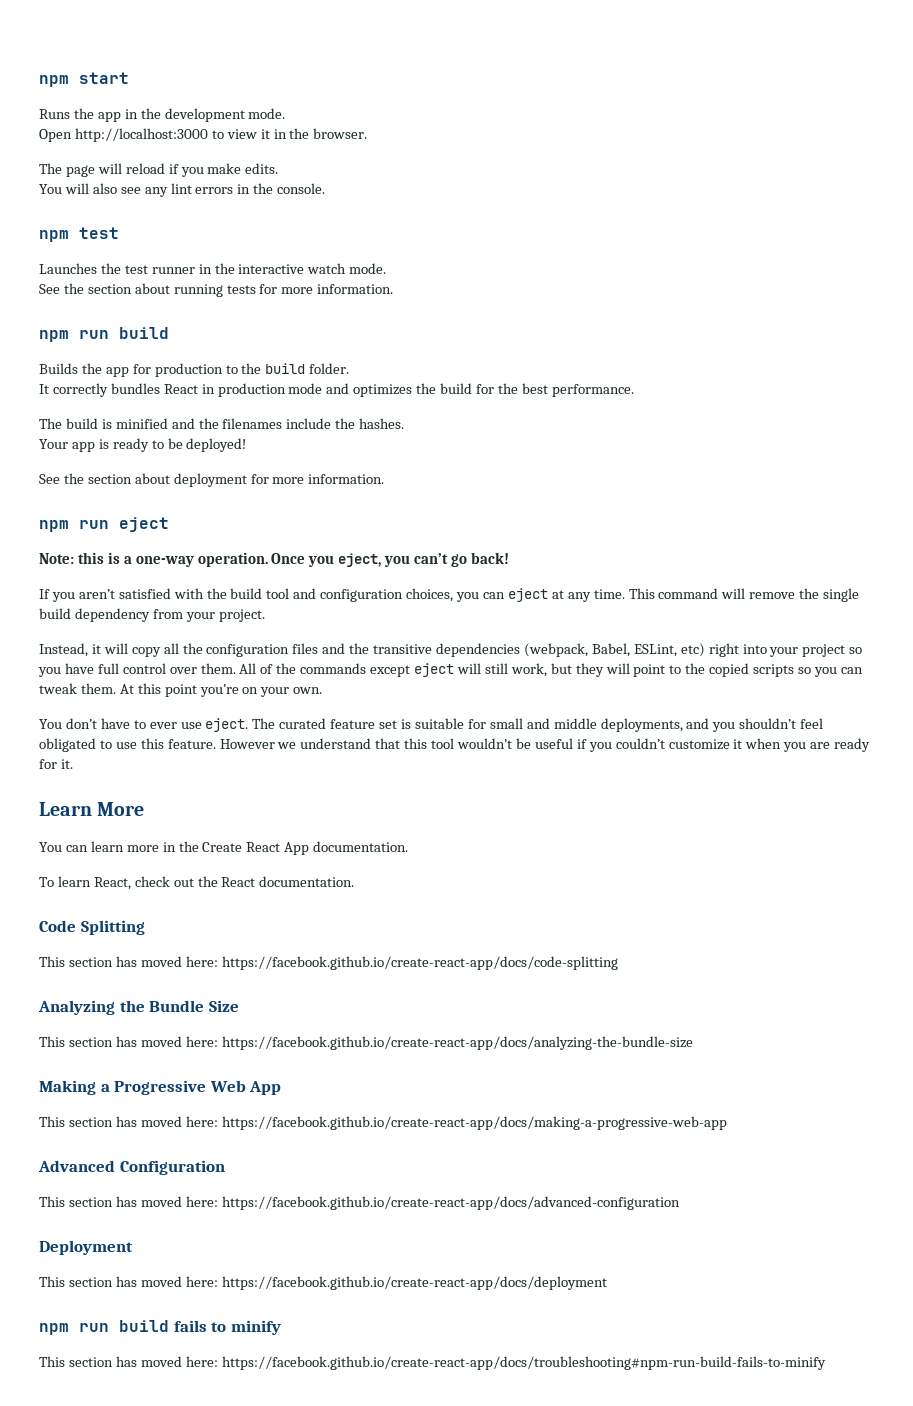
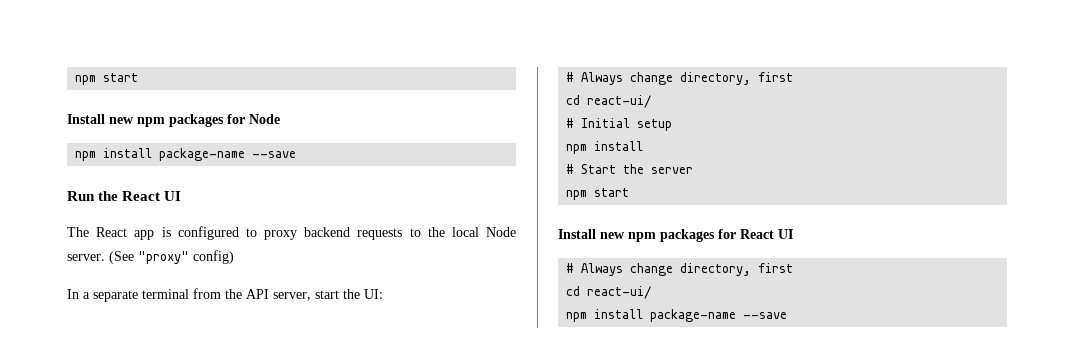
[39,72,129,87] [39,108,286,122] [39,128,368,142] [39,163,279,177] [39,183,326,197] [39,227,119,242] [39,263,387,274] [39,283,394,297] [39,327,169,342] [39,363,350,377] [39,383,634,397] [39,418,405,429] [39,438,247,452] [39,473,385,487] [39,517,169,532] [39,552,509,567] [39,588,860,602] [39,608,265,622] [39,643,863,657] [38,663,863,677] [39,683,323,697] [39,718,824,732] [39,738,871,752] [39,759,73,769] [39,802,145,816] [39,841,409,855] [39,876,355,890] [39,920,145,935] [39,956,618,970] [38,1000,239,1015] [39,1036,693,1050] [39,1080,282,1095] [39,1116,727,1130] [38,1160,225,1175] [39,1196,680,1210] [39,1240,133,1255] [39,1276,607,1290] [39,1320,281,1335] [39,1356,826,1370] npm start // Runs the app in the development mode. // Open http://localhost:3000 to view it in the browser. // The page will reload if you make edits. // You will also see any lint errors in the console. // npm test // Launches the test runner in the interactive watch mode. // See the section about running tests for more information. // npm run build // Builds the app for production to the build folder. // It correctly bundles React in production mode and optimizes the build for the best performance. // The build is minified and the filenames include the hashes. // Your app is ready to be deployed! // See the section about deployment for more information. // npm run eject // Note: this is a one-way operation. Once you eject, you can’t go back! // If you aren’t satisfied with the build tool and configuration choices, you can eject at any time. This command will remove the single build dependency from your project. // Instead, it will copy all the configuration files and the transitive dependencies (webpack, Babel, ESLint, etc) right into your project so you have full control over them. All of the commands except eject will still work, but they will point to the copied scripts so you can tweak them. At this point you’re on your own. // You don’t have to ever use eject. The curated feature set is suitable for small and middle deployments, and you shouldn’t feel obligated to use this feature. However we understand that this tool wouldn’t be useful if you couldn’t customize it when you are ready for it. // Learn More // You can learn more in the Create React App documentation. // To learn React, check out the React documentation. // Code Splitting // This section has moved here: https://facebook.github.io/create-react-app/docs/code-splitting // Analyzing the Bundle Size // This section has moved here: https://facebook.github.io/create-react-app/docs/analyzing-the-bundle-size // Making a Progressive Web App // This section has moved here: https://facebook.github.io/create-react-app/docs/making-a-progressive-web-app // Advanced Configuration // This section has moved here: https://facebook.github.io/create-react-app/docs/advanced-configuration // Deployment // This section has moved here: https://facebook.github.io/create-react-app/docs/deployment // npm run build fails to minify // This section has moved here: https://facebook.github.io/create-react-app/docs/troubleshooting#npm-run-build-fails-to-minify -> [75,73,139,85] [67,114,280,127] [75,148,297,161] [67,191,182,201] [67,226,516,240] [67,250,234,264] [67,288,383,302] [566,72,794,85] [566,95,652,108] [566,118,673,131] [566,141,644,154] [566,164,694,174] [566,188,630,200] [558,229,793,242] [566,263,794,276] [566,286,652,299] [566,309,788,322] npm start // Install new npm packages for Node // npm install package-name --save // Run the React UI // The React app is configured to proxy backend requests to the local Node server. (See "proxy" config) // In a separate terminal from the API server, start the UI: // # Always change directory, first // cd react-ui/ // # Initial setup // npm install // # Start the server // npm start // Install new npm packages for React UI // # Always change directory, first // cd react-ui/ // npm install package-name --save

